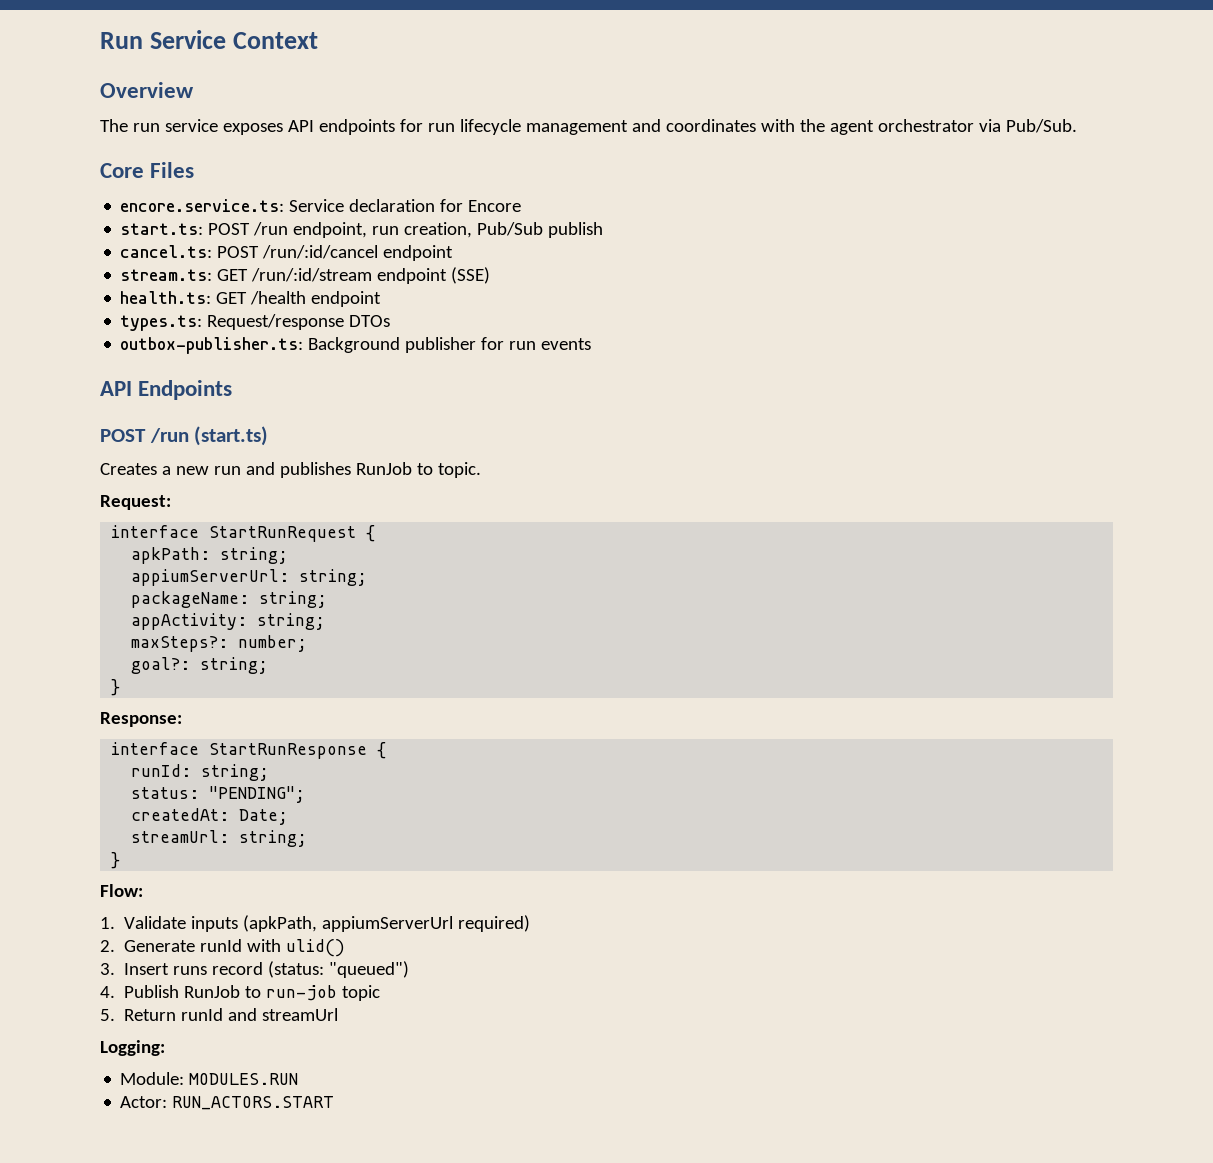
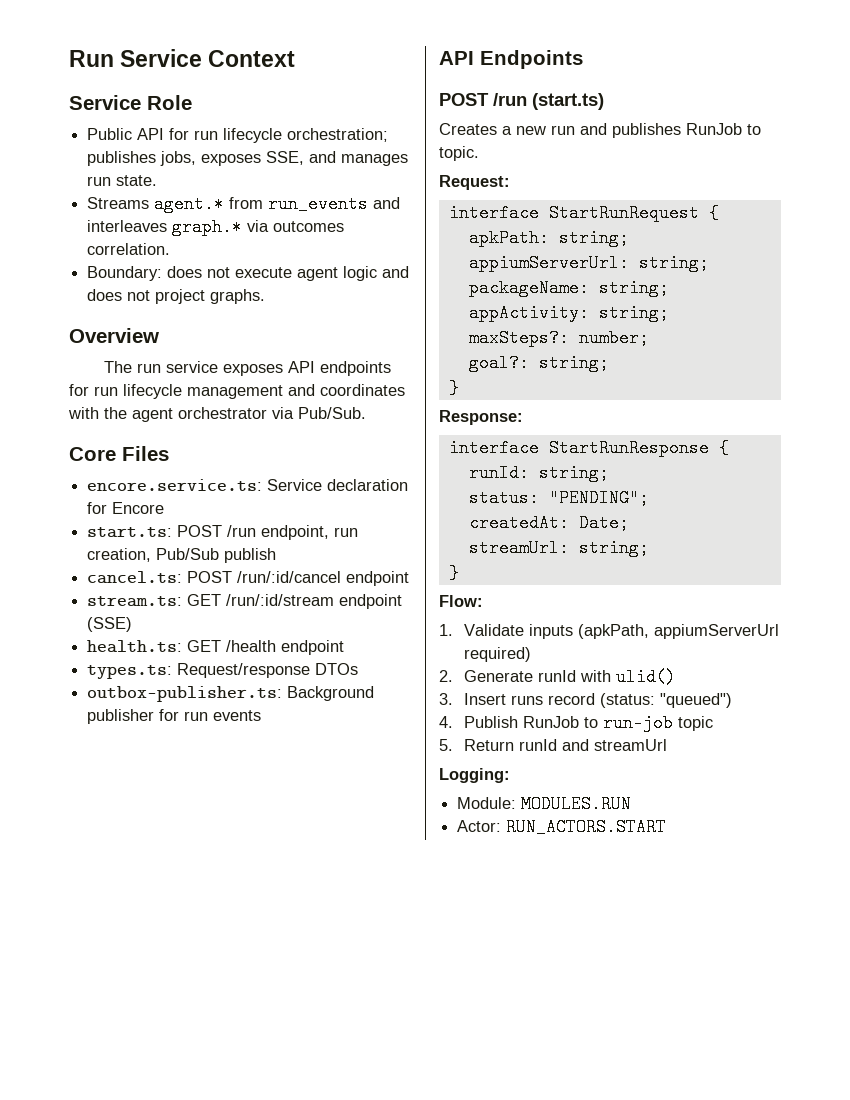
(319, 40) none -> [69,95,192,110] [87,128,389,143] [87,151,409,166] [87,175,158,186] [87,195,401,213] [87,218,345,236] [87,243,171,255] [87,266,410,281] [87,289,266,304] // Service Role // Public API for run lifecycle orchestration; publishes jobs, exposes SSE, and manages run state. // Streams agent.* from run_events and interleaves graph.* via outcomes correlation. // Boundary: does not execute agent logic and does not project graphs.

